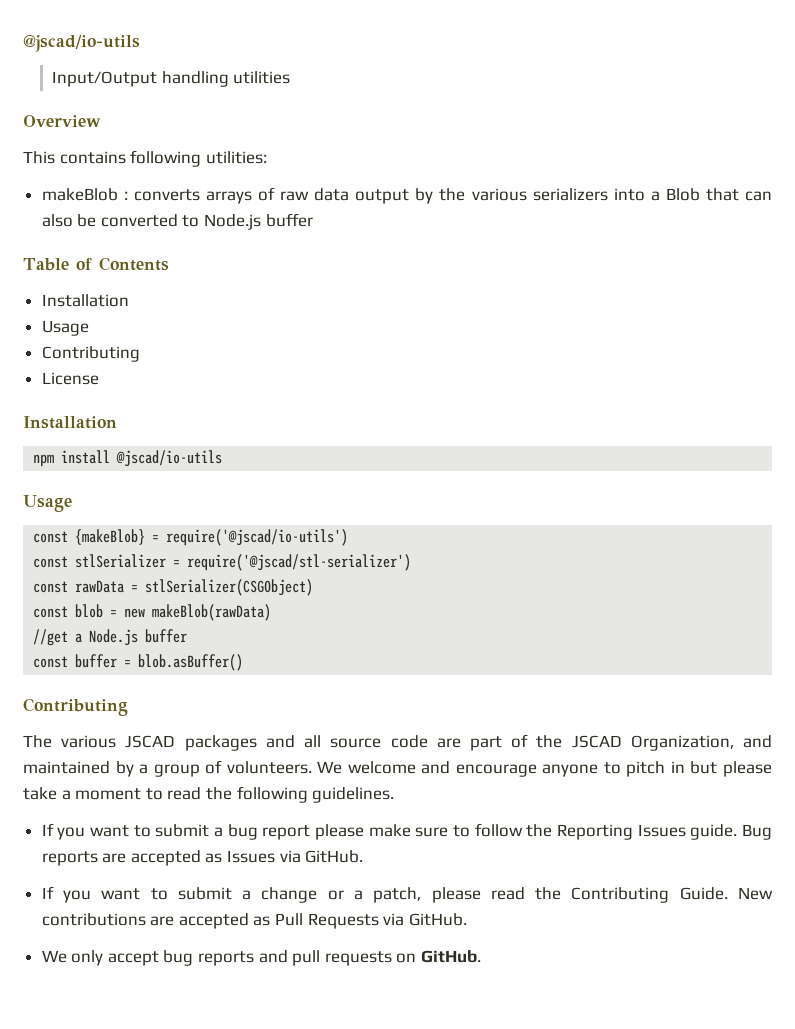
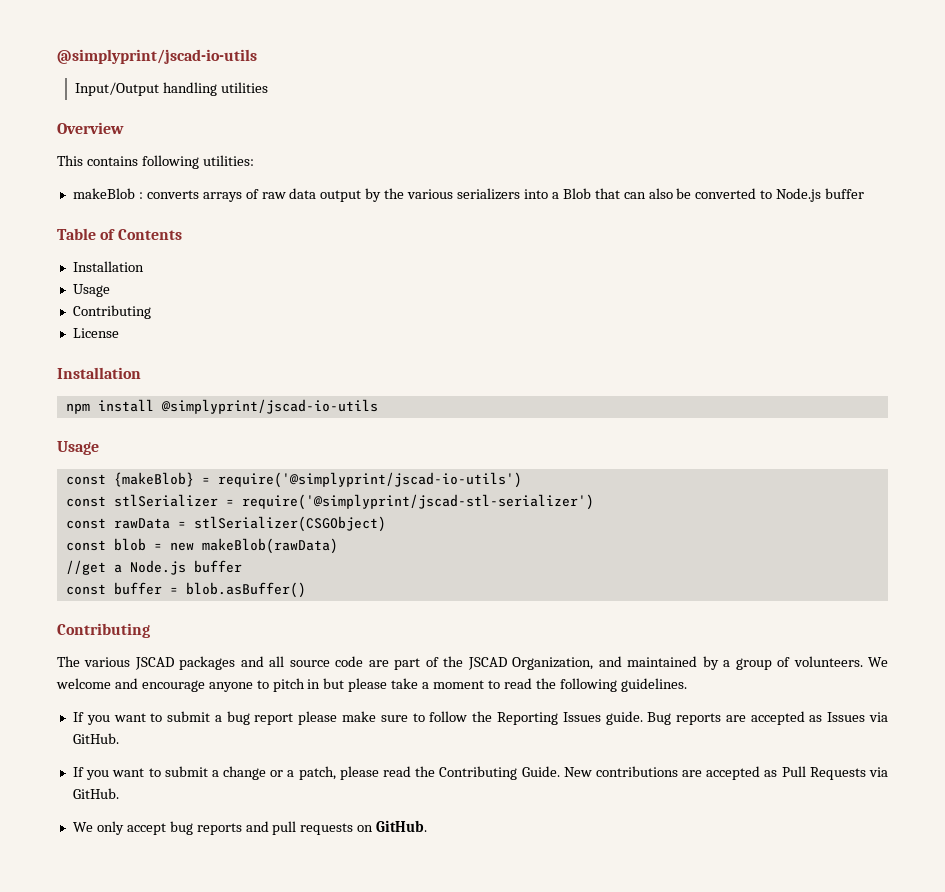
[23,35,140,52] @jscad/io-utils -> [57,49,257,64] @simplyprint/jscad-io-utils
[116,450,223,467] @jscad/io-utils -> [160,399,378,414] @simplyprint/jscad-io-utils
[166,529,349,546] require('@jscad/io-utils') -> [217,472,522,488] require('@simplyprint/jscad-io-utils')
[187,554,412,571] require('@jscad/stl-serializer') -> [241,494,594,510] require('@simplyprint/jscad-stl-serializer')

